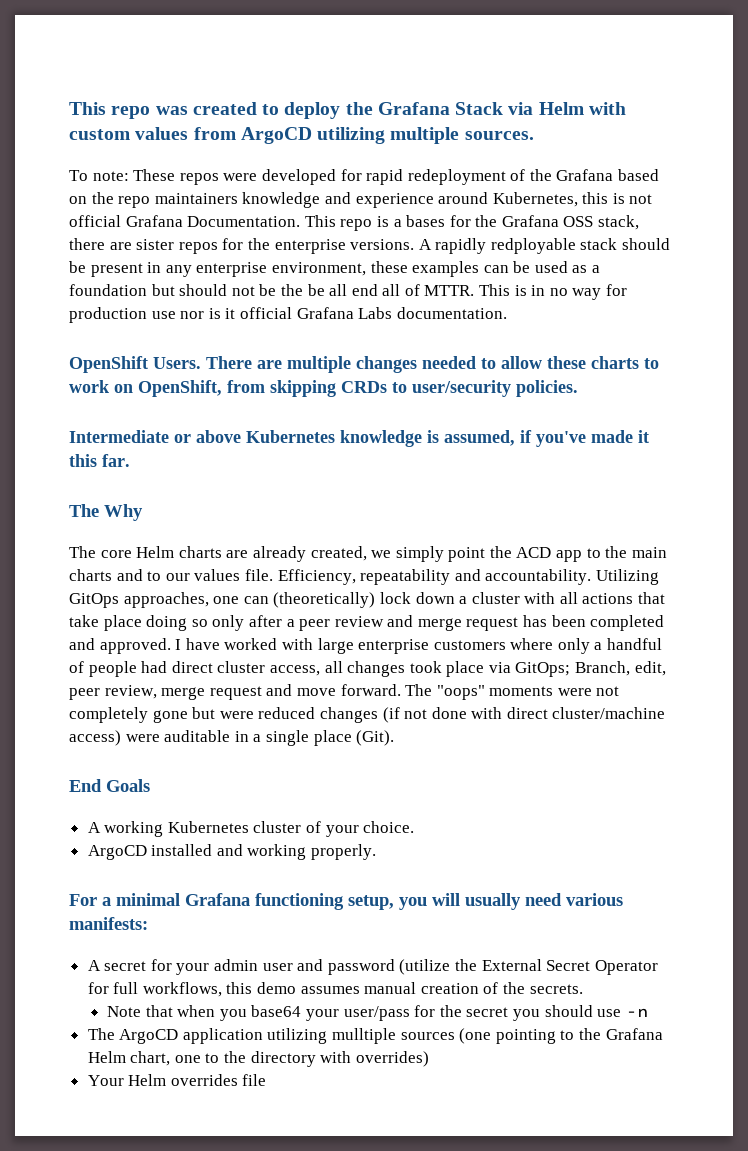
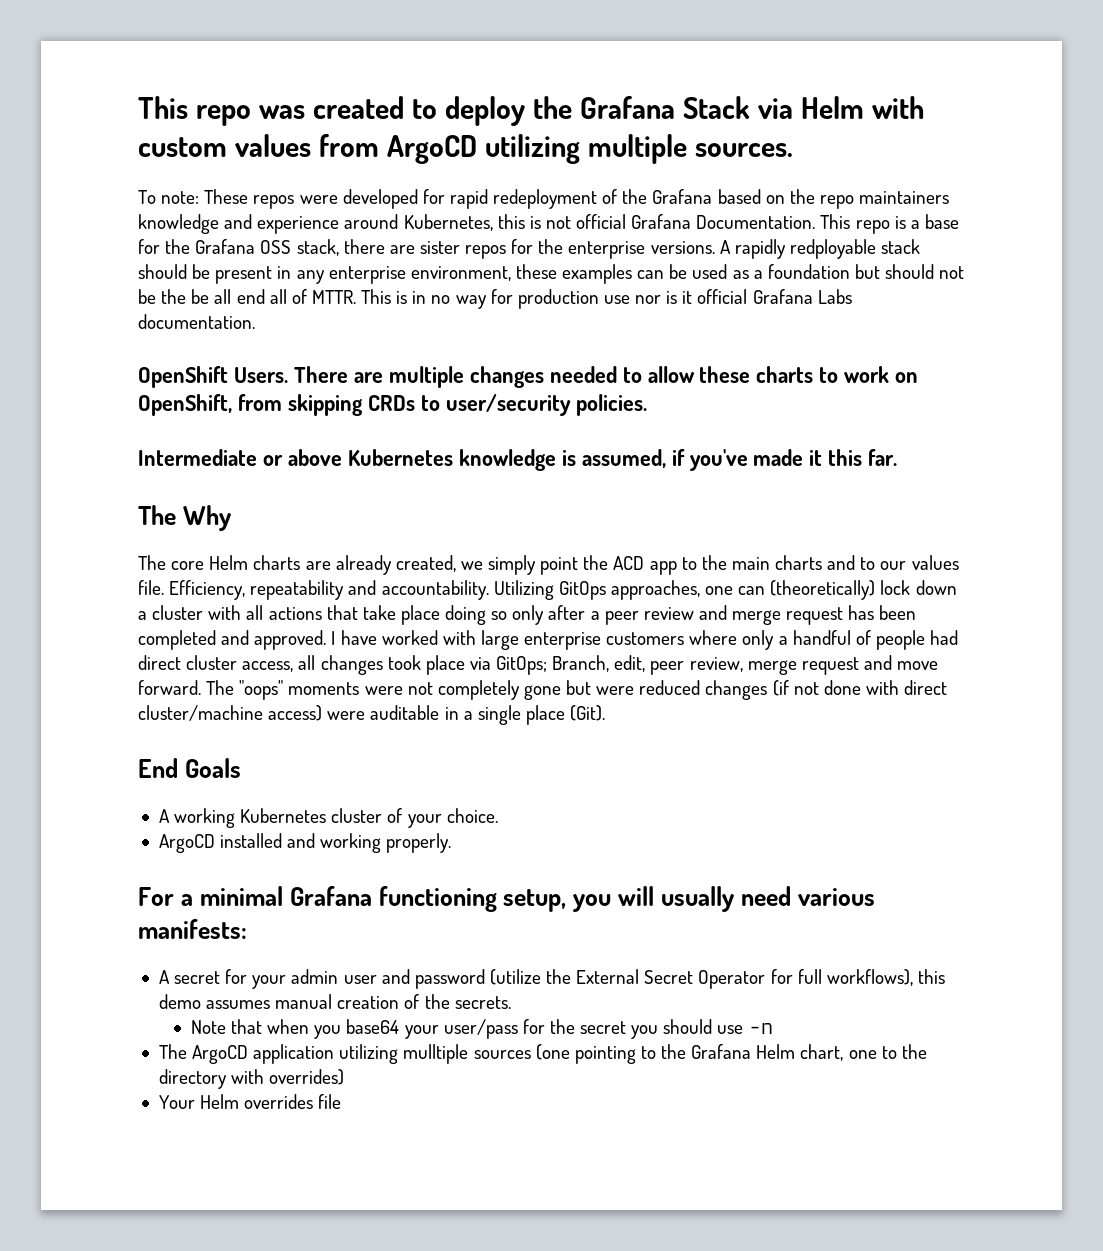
[406,215,446,227] bases -> [924,214,959,229] base
[142,982,222,997] workflows, -> [826,969,913,986] workflows),

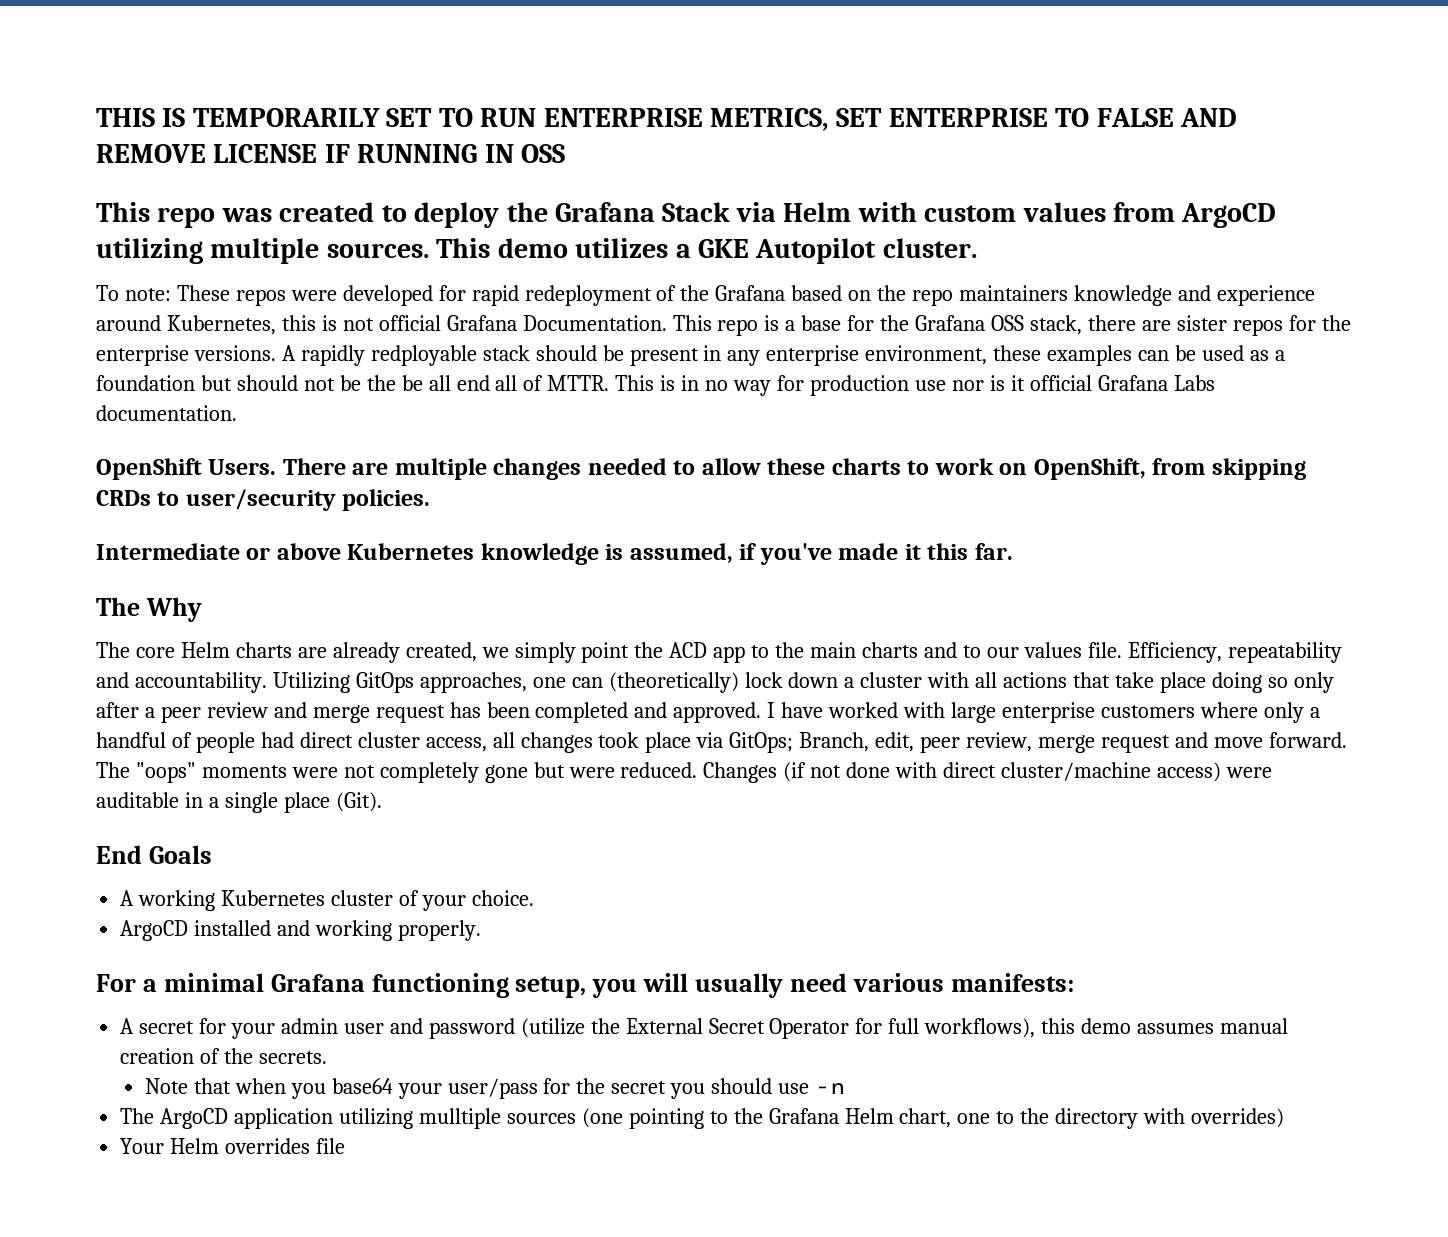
(138, 107) none -> [96,108,1238,131] [96,144,566,163] THIS IS TEMPORARILY SET TO RUN ENTERPRISE METRICS, SET ENTERPRISE TO FALSE AND REMOVE LICENSE IF RUNNING IN OSS //
(793, 150) none -> [436,238,977,264] This demo utilizes a GKE Autopilot cluster.
[639,680,768,700] reduced changes -> [620,762,778,783] reduced. Changes

